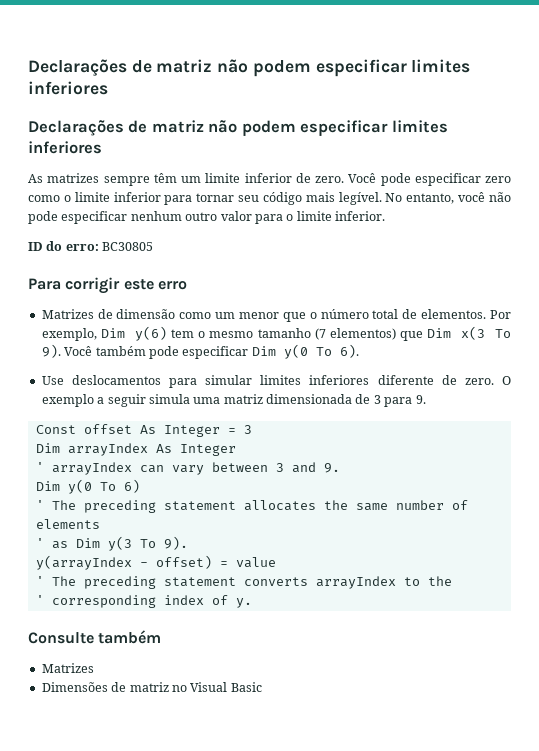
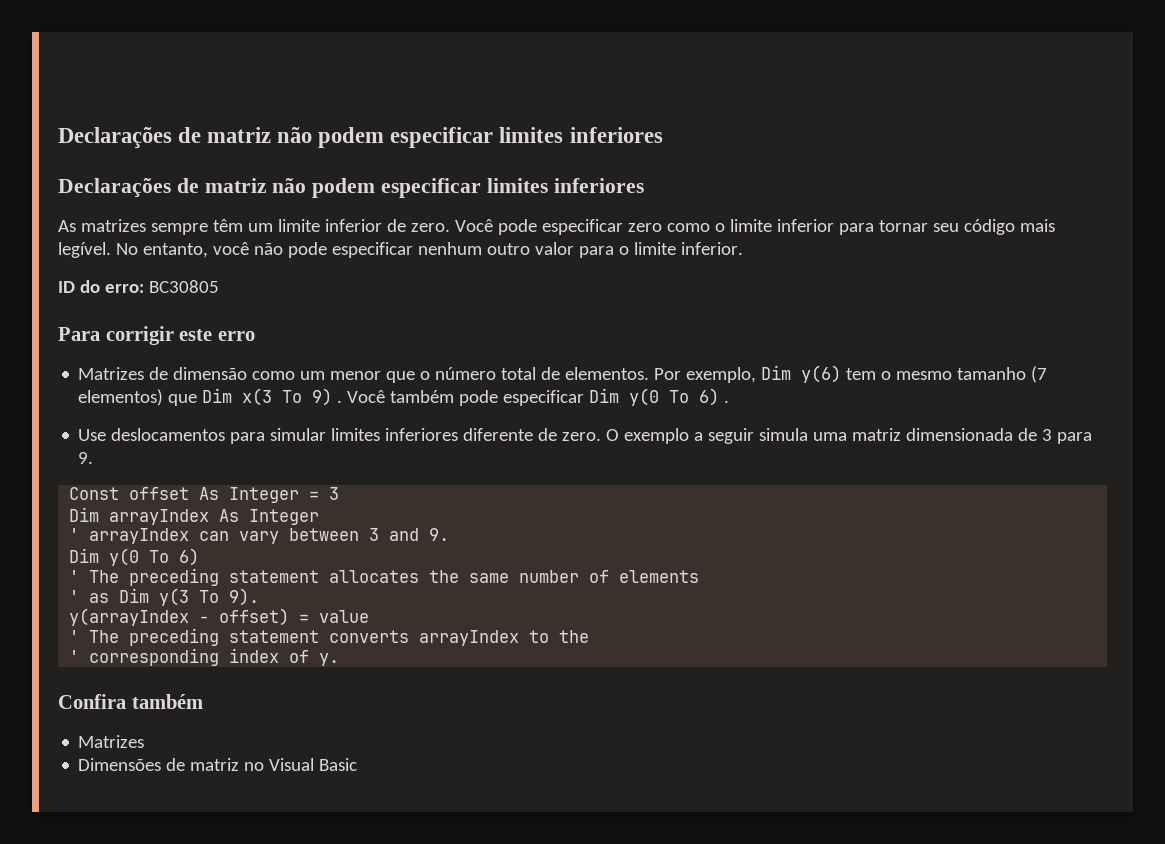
[41,344,61,358] 9). -> [312,388,343,406] 9) .
[339,344,359,358] 6). -> [699,388,730,406] 6) .
[28,632,94,644] Consulte -> [58,694,126,709] Confira

